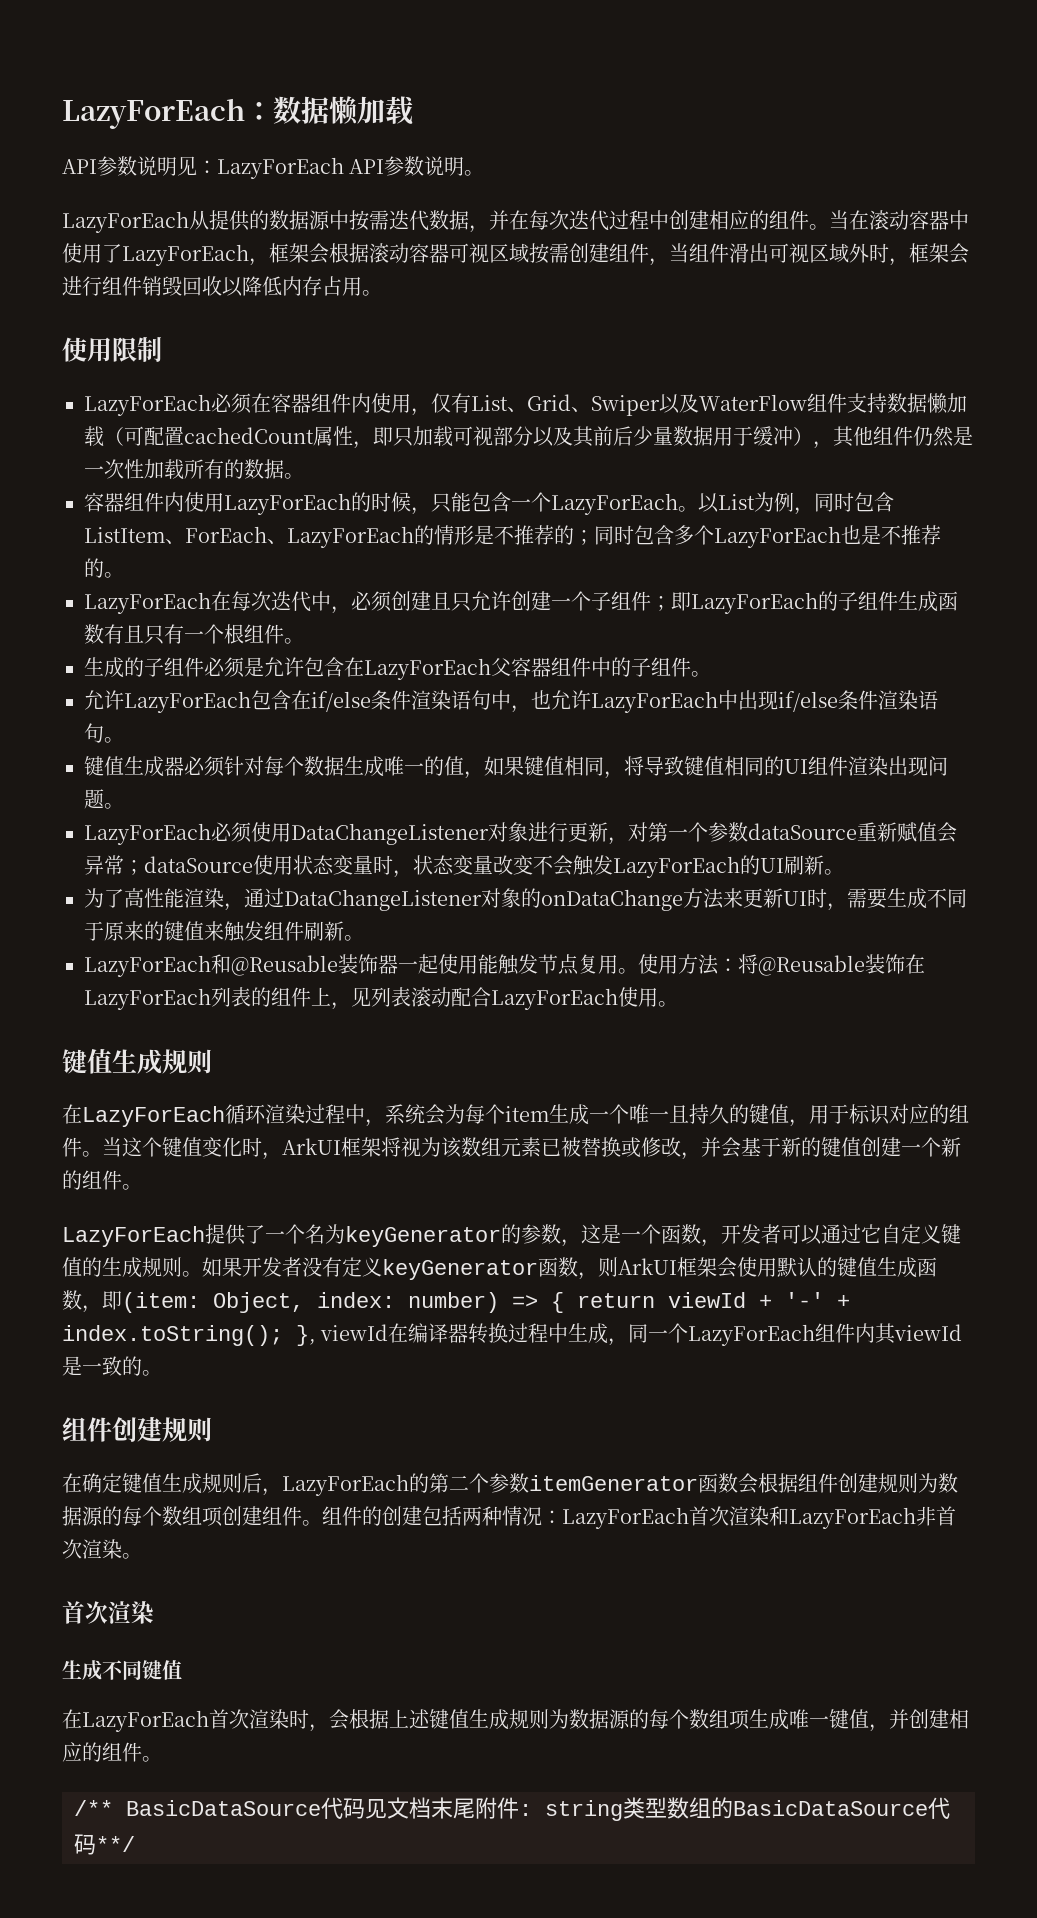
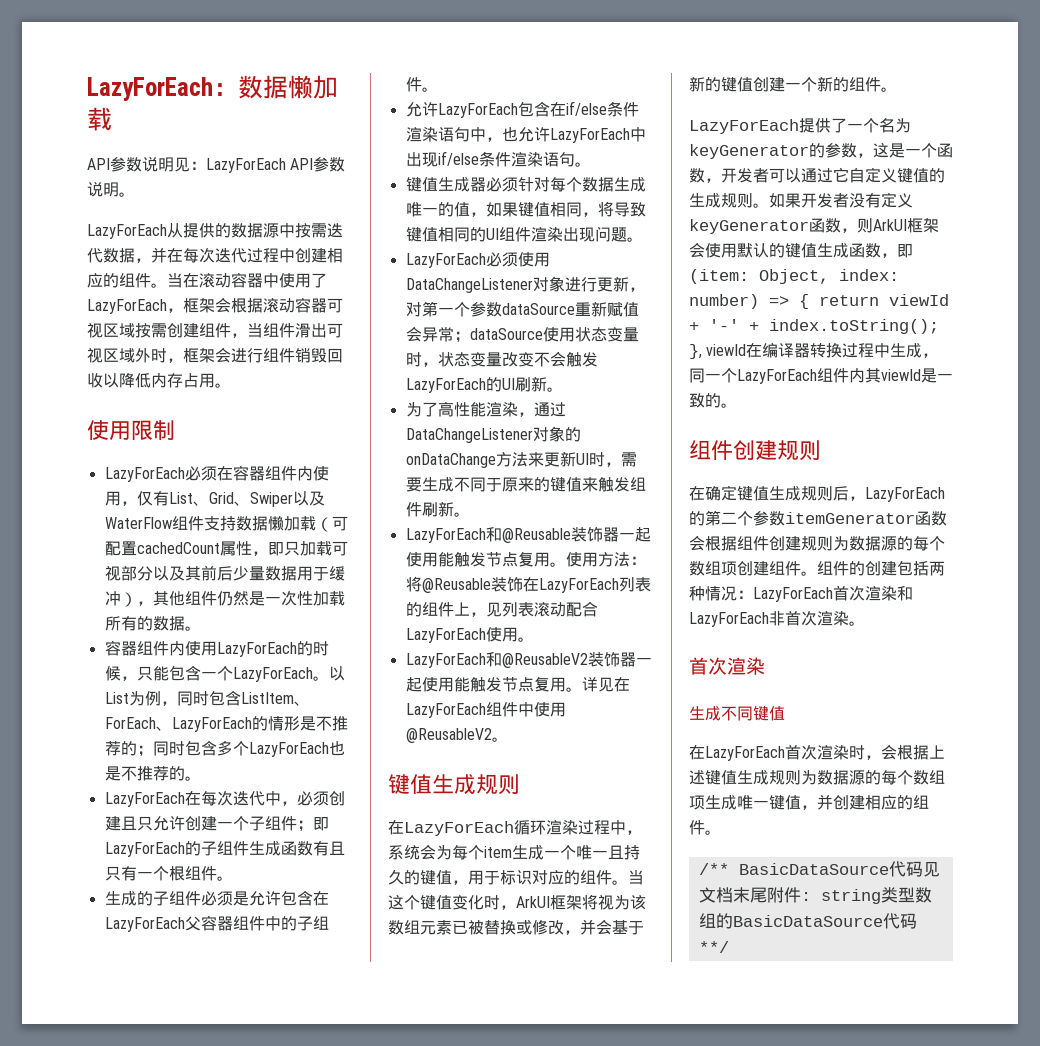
(678, 1004) none -> [405,651,652,668] [405,677,630,692] [405,702,566,718] [405,728,508,743] // LazyForEach和@ReusableV2装饰器一起使用能触发节点复用。详见在LazyForEach组件中使用@ReusableV2。

